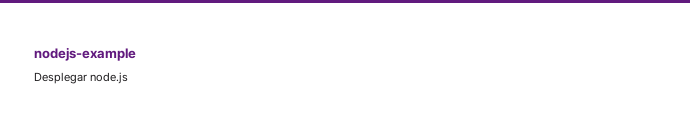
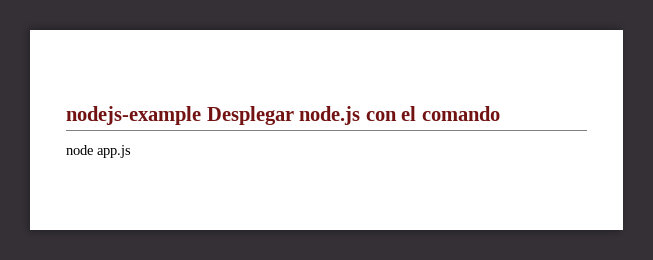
(136, 54) // -> (201, 115) none
(129, 78) none -> [365,106,500,121] [66,145,131,158] con el comando // node app.js

